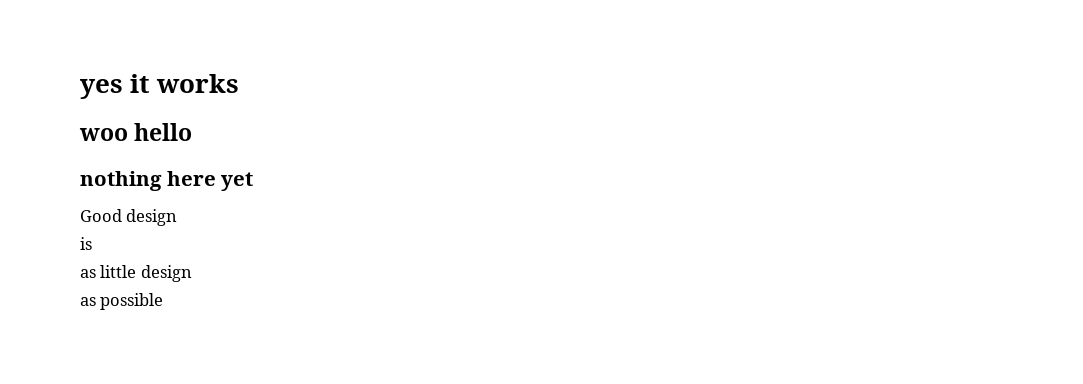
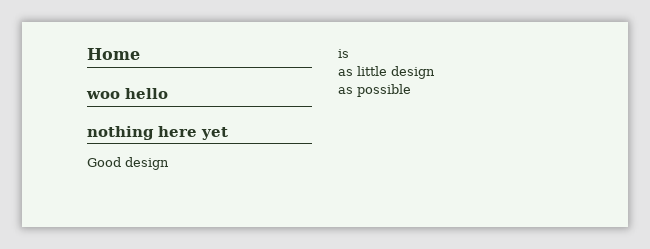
[80,74,240,99] yes it works -> [87,48,140,60] Home

